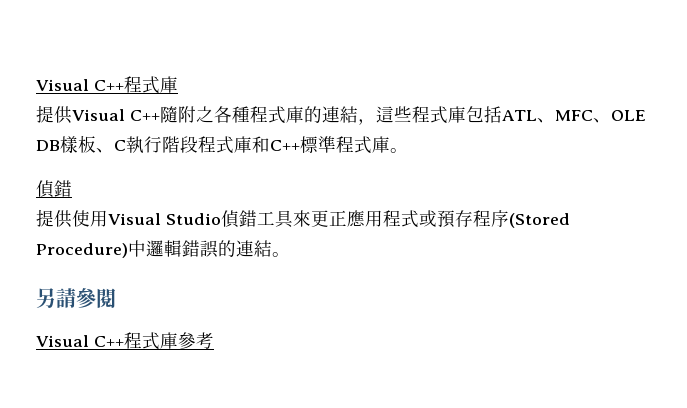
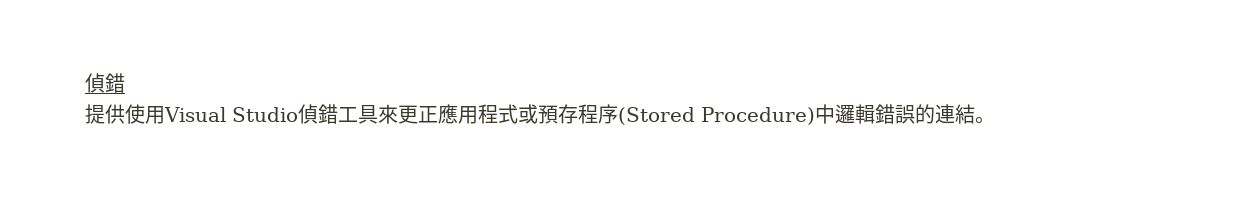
[36,76,178,94] [36,105,646,125] [36,135,408,154] Visual C++程式庫 // 提供Visual C++隨附之各種程式庫的連結，這些程式庫包括ATL、MFC、OLE DB樣板、C執行階段程式庫和C++標準程式庫。 // -> (85, 83) none
[36,288,116,308] [36,332,214,350] // 另請參閱 // Visual C++程式庫參考 -> (995, 120) none

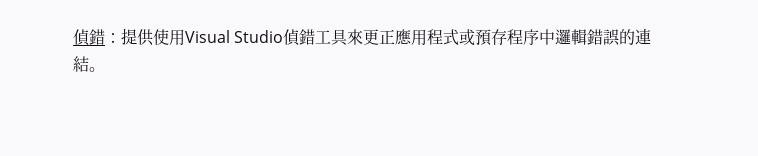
[85,73,125,93] 偵錯 // -> [73,29,121,46] 偵錯：
[618,107,815,125] (Stored Procedure) -> (540, 37) none

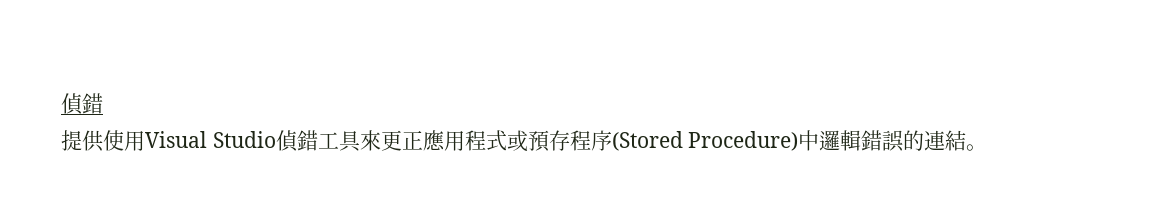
[73,29,121,46] 偵錯： -> [61,93,103,115] 偵錯 //
(540, 37) none -> [611,131,799,151] (Stored Procedure)

